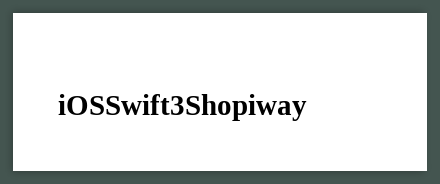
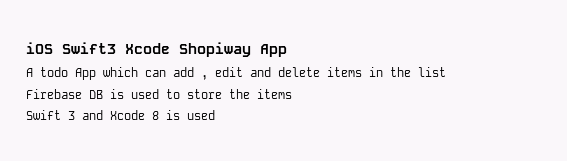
[58,94,307,121] iOSSwift3Shopiway -> [26,42,287,57] [26,67,446,80] [26,89,292,99] [26,110,215,120] iOS Swift3 Xcode Shopiway App // A todo App which can add , edit and delete items in the list // Firebase DB is used to store the items // Swift 3 and Xcode 8 is used

